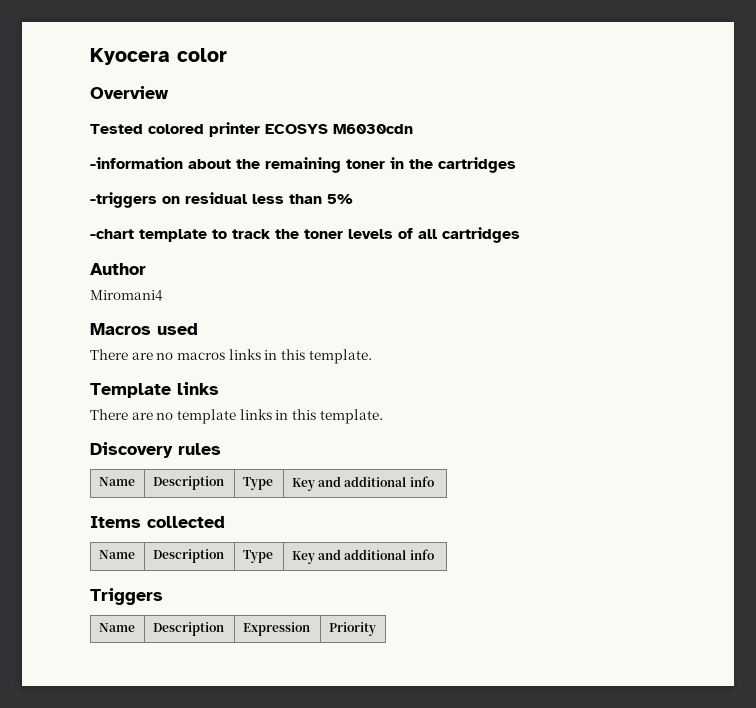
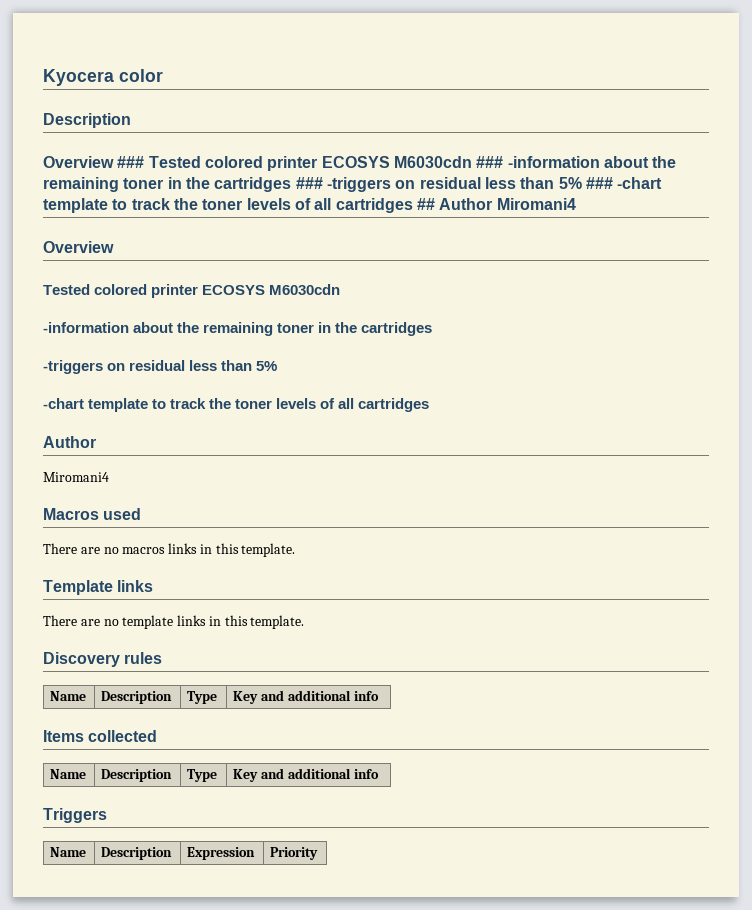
(227, 55) none -> [43,113,131,128] [43,156,677,171] [43,177,663,192] [43,198,576,213] // Description // Overview ### Tested colored printer ECOSYS M6030cdn ### -information about the remaining toner in the cartridges ### -triggers on residual less than 5% ### -chart template to track the toner levels of all cartridges ## Author Miromani4

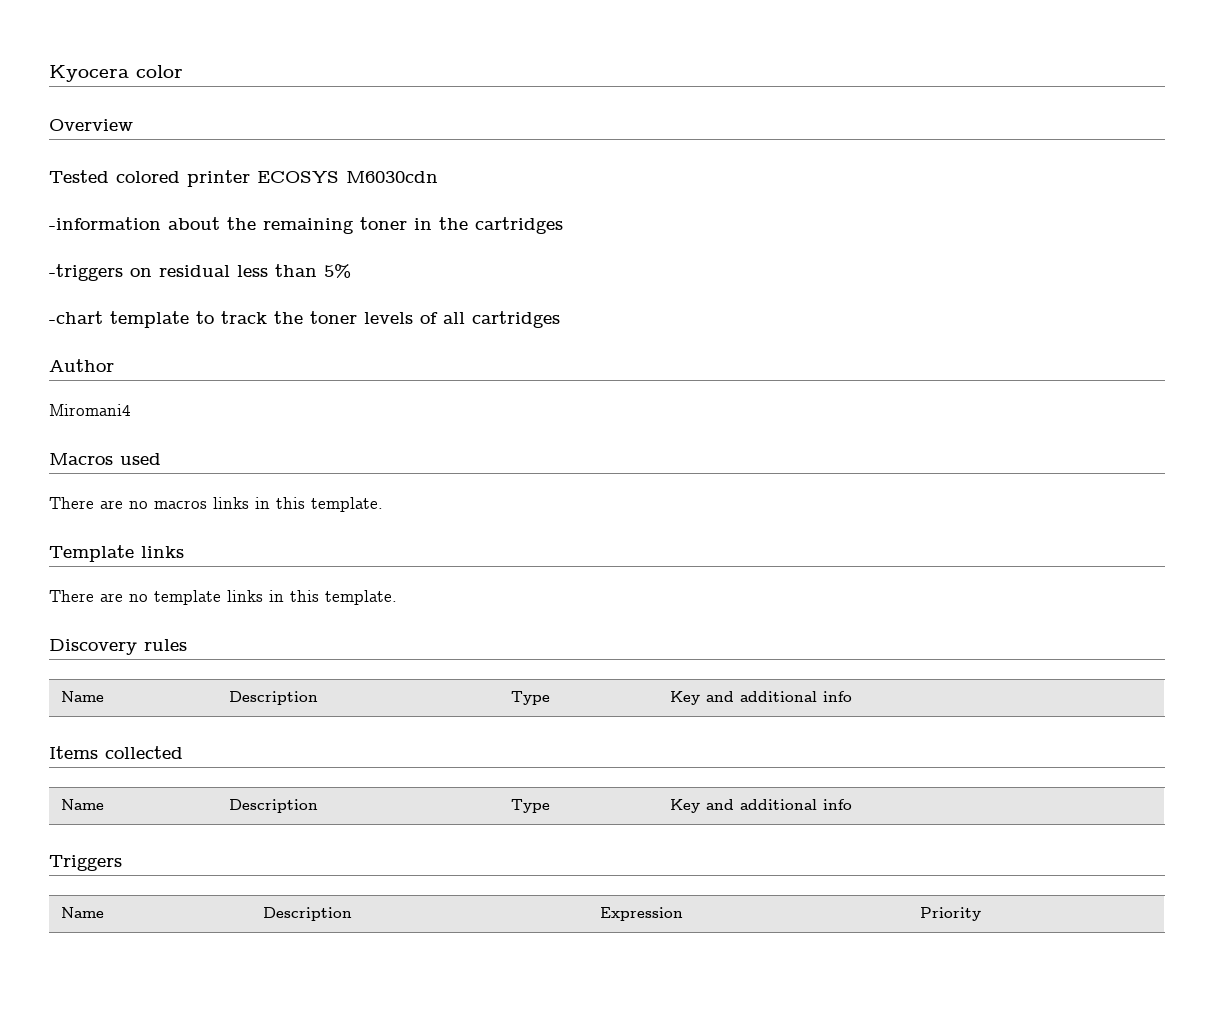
[43,113,131,128] [43,156,677,171] [43,177,663,192] [43,198,576,213] // Description // Overview ### Tested colored printer ECOSYS M6030cdn ### -information about the remaining toner in the cartridges ### -triggers on residual less than 5% ### -chart template to track the toner levels of all cartridges ## Author Miromani4 -> (183, 71) none

